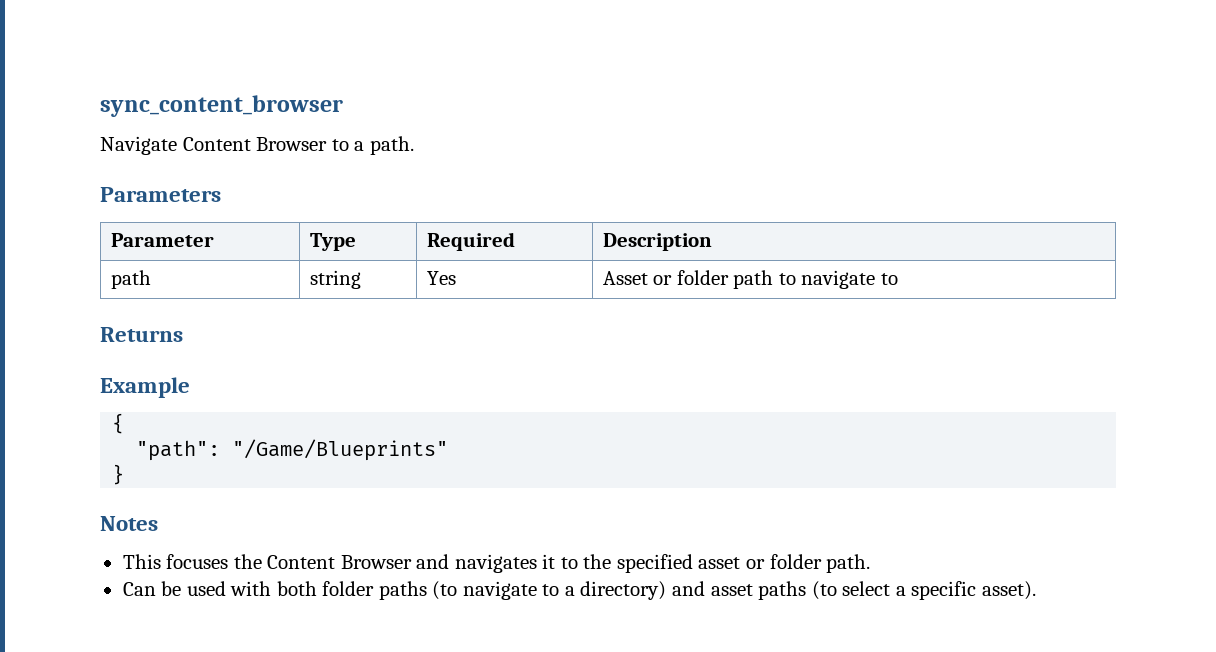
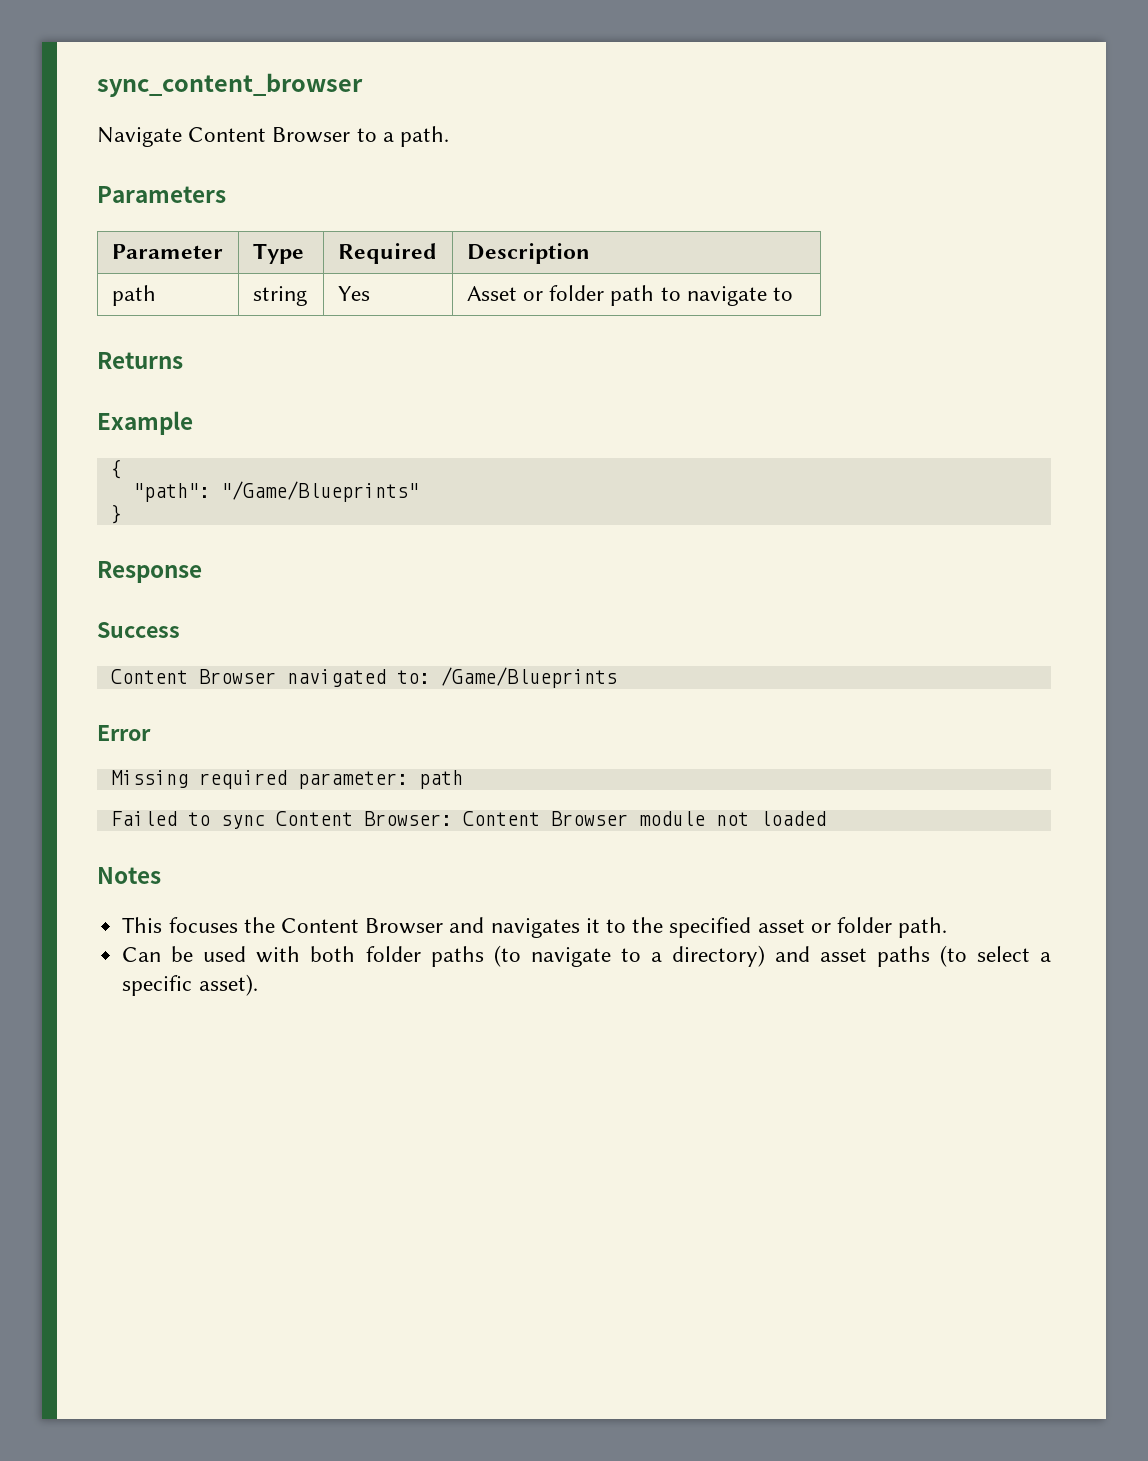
(125, 474) none -> [97,561,202,583] [97,622,180,638] [110,667,617,688] [97,725,151,741] [110,770,463,789] [110,811,826,829] // Response // Success // Content Browser navigated to: /Game/Blueprints // Error // Missing required parameter: path // Failed to sync Content Browser: Content Browser module not loaded

